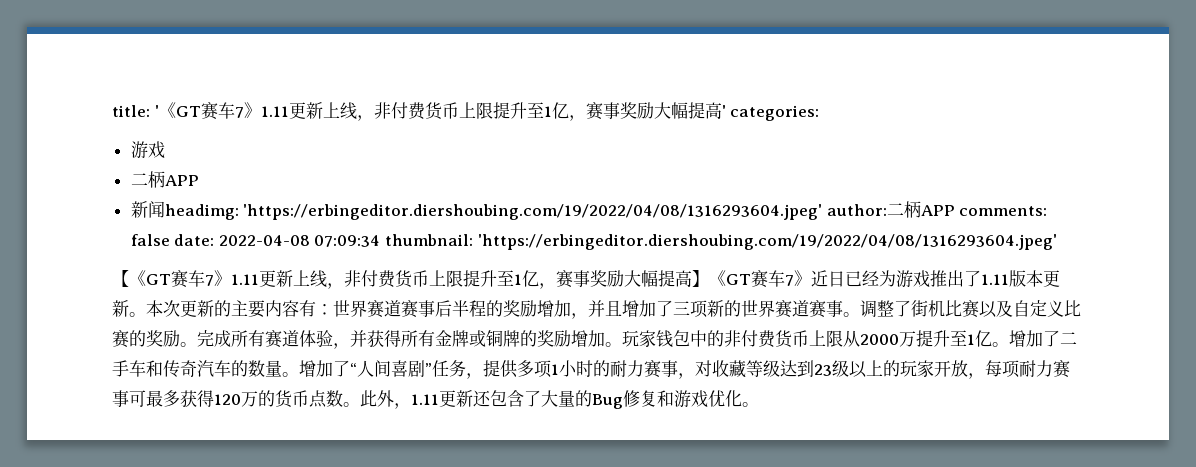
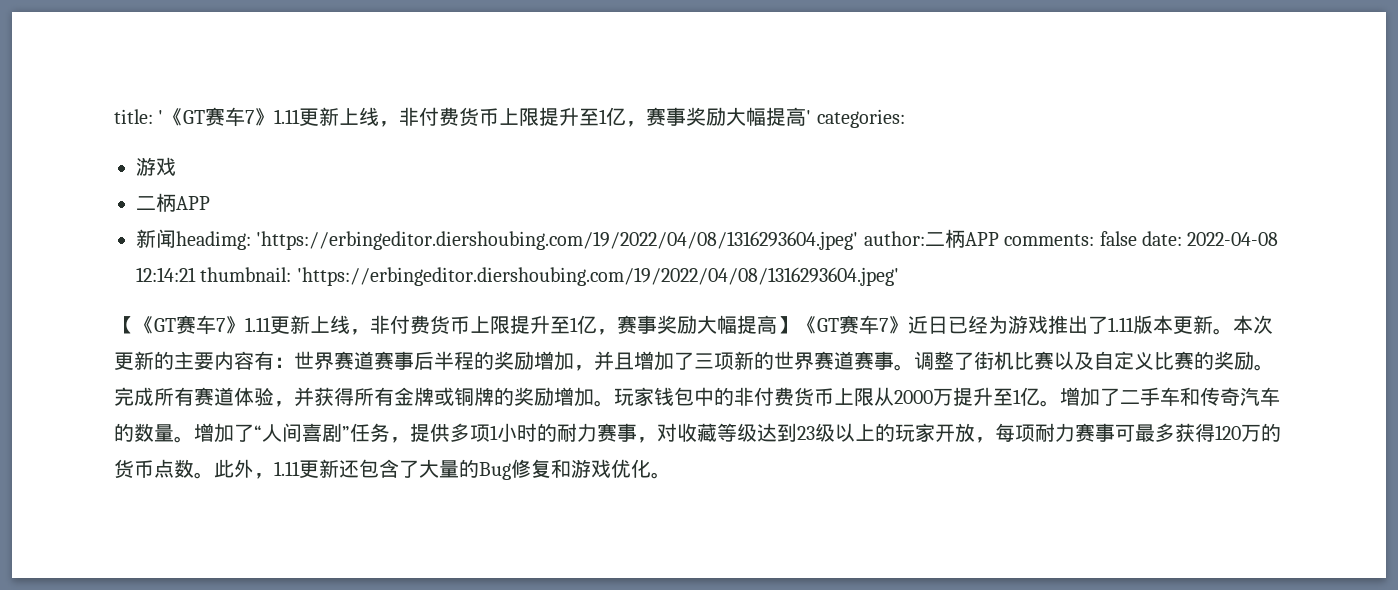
[314,235,381,247] 07:09:34 -> [136,267,196,282] 12:14:21

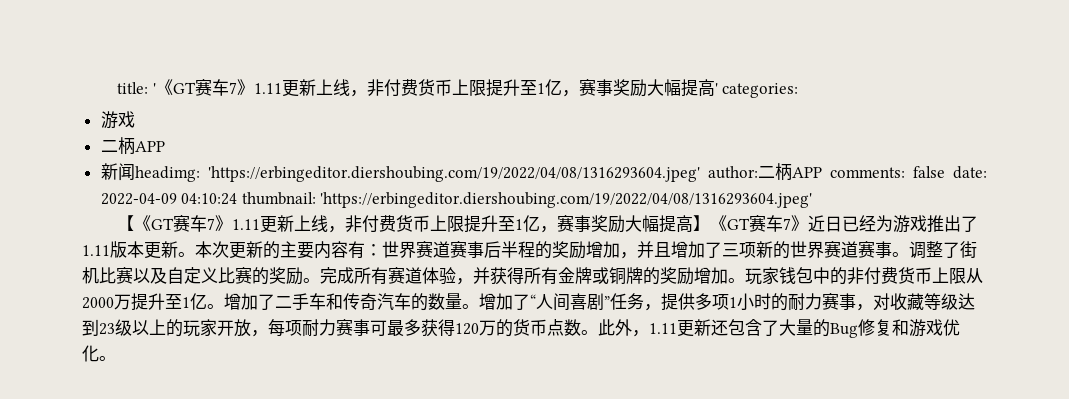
[1187,232,1279,246] [136,267,196,282] 2022-04-08 12:14:21 -> [100,193,238,205] 2022-04-09 04:10:24

